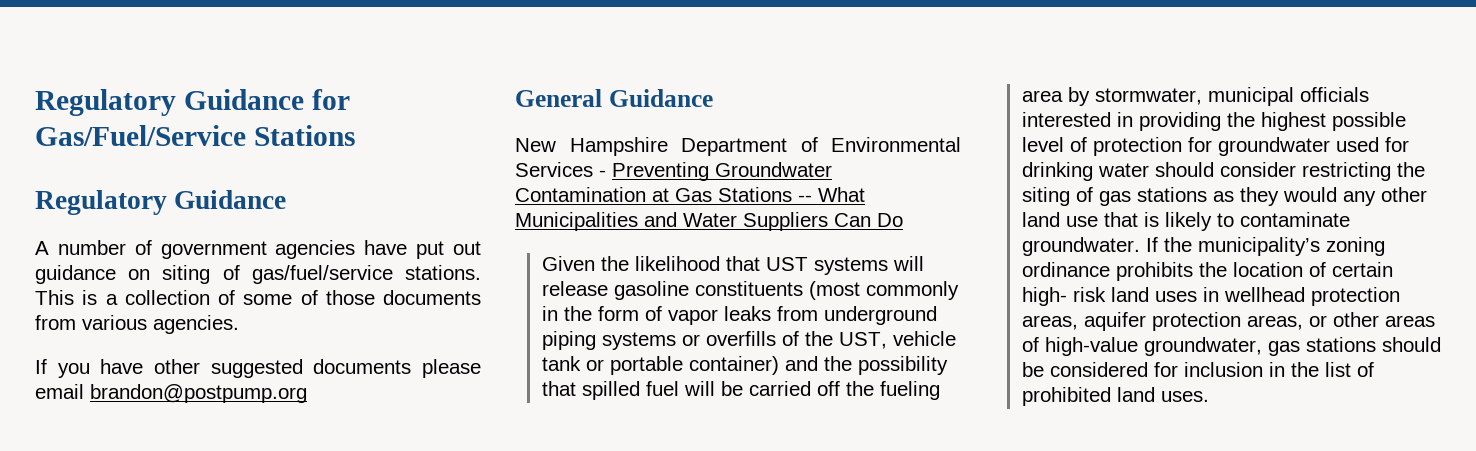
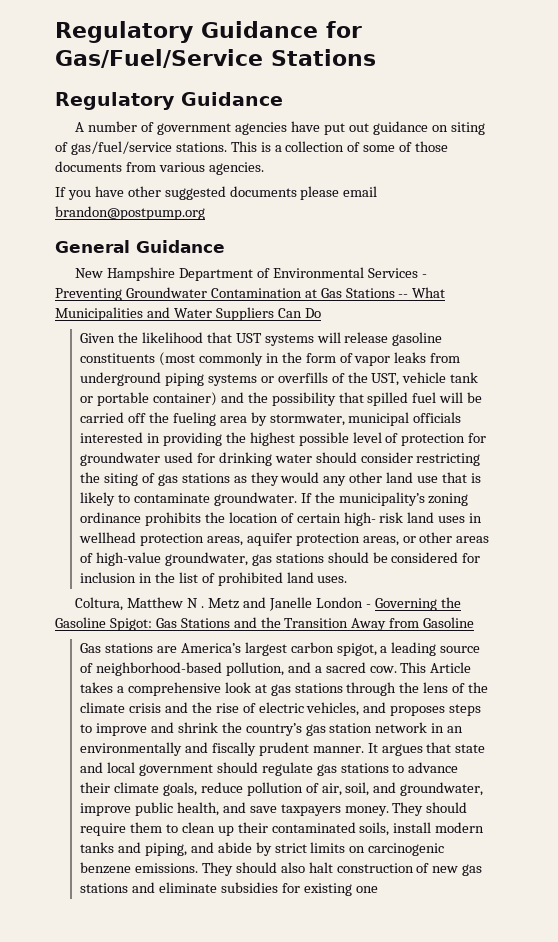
(1209, 396) none -> [75,597,461,611] [55,617,475,631] [80,642,481,656] [80,662,472,676] [80,682,489,696] [80,702,482,716] [80,722,464,736] [80,742,486,756] [80,762,459,776] [80,782,484,796] [80,802,468,816] [80,822,485,836] [80,842,445,856] [80,862,483,876] [80,882,378,896] // Coltura, Matthew N . Metz and Janelle London - Governing the Gasoline Spigot: Gas Stations and the Transition Away from Gasoline // Gas stations are America’s largest carbon spigot, a leading source of neighborhood-based pollution, and a sacred cow. This Article takes a comprehensive look at gas stations through the lens of the climate crisis and the rise of electric vehicles, and proposes steps to improve and shrink the country’s gas station network in an environmentally and fiscally prudent manner. It argues that state and local government should regulate gas stations to advance their climate goals, reduce pollution of air, soil, and groundwater, improve public health, and save taxpayers money. They should require them to clean up their contaminated soils, install modern tanks and piping, and abide by strict limits on carcinogenic benzene emissions. They should also halt construction of new gas stations and eliminate subsidies for existing one

